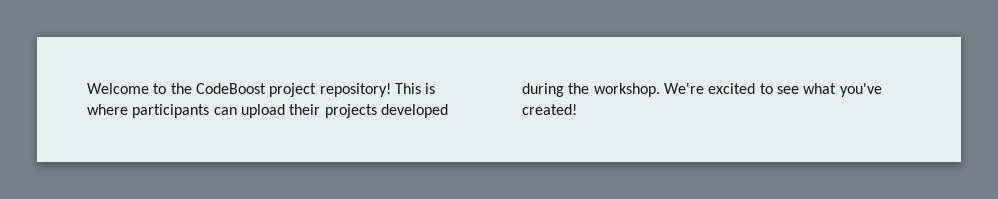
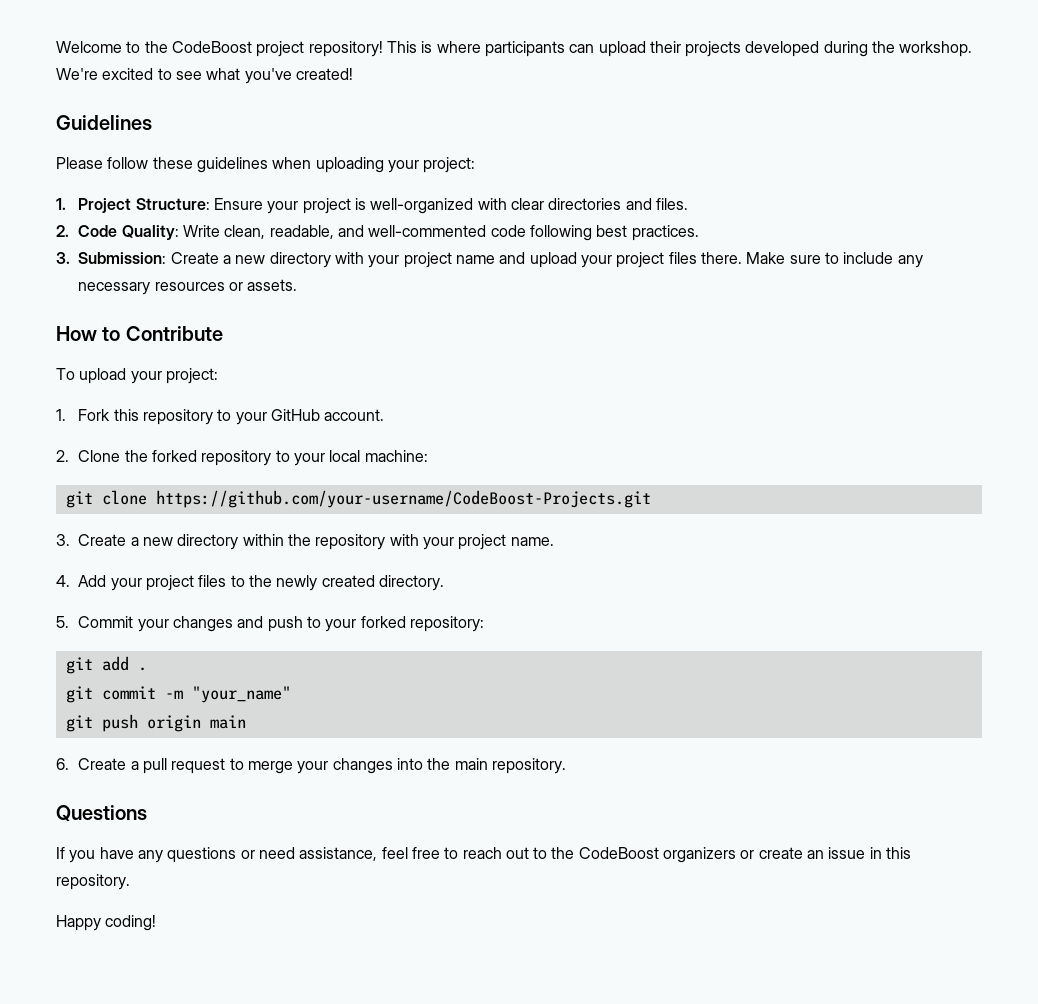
(577, 109) none -> [56,115,152,130] [56,157,476,173] [56,198,688,214] [56,225,699,241] [56,252,923,268] [78,279,298,295] [56,326,223,341] [56,368,218,384] [56,409,385,425] [56,450,428,466] [65,490,651,508] [56,534,554,550] [56,575,445,591] [56,616,485,632] [65,656,147,674] [65,686,291,703] [65,714,246,732] [56,758,566,774] [56,805,147,822] [56,847,912,863] [56,874,130,890] [56,915,157,931] // Guidelines // Please follow these guidelines when uploading your project: // 1. Project Structure: Ensure your project is well-organized with clear directories and files. // 2. Code Quality: Write clean, readable, and well-commented code following best practices. // 3. Submission: Create a new directory with your project name and upload your project files there. Make sure to include any necessary resources or assets. // How to Contribute // To upload your project: // 1. Fork this repository to your GitHub account. // 2. Clone the forked repository to your local machine: // git clone https://github.com/your-username/CodeBoost-Projects.git // 3. Create a new directory within the repository with your project name. // 4. Add your project files to the newly created directory. // 5. Commit your changes and push to your forked repository: // git add . // git commit -m "your_name" // git push origin main // 6. Create a pull request to merge your changes into the main repository. // Questions // If you have any questions or need assistance, feel free to reach out to the CodeBoost organizers or create an issue in this repository. // Happy coding!

